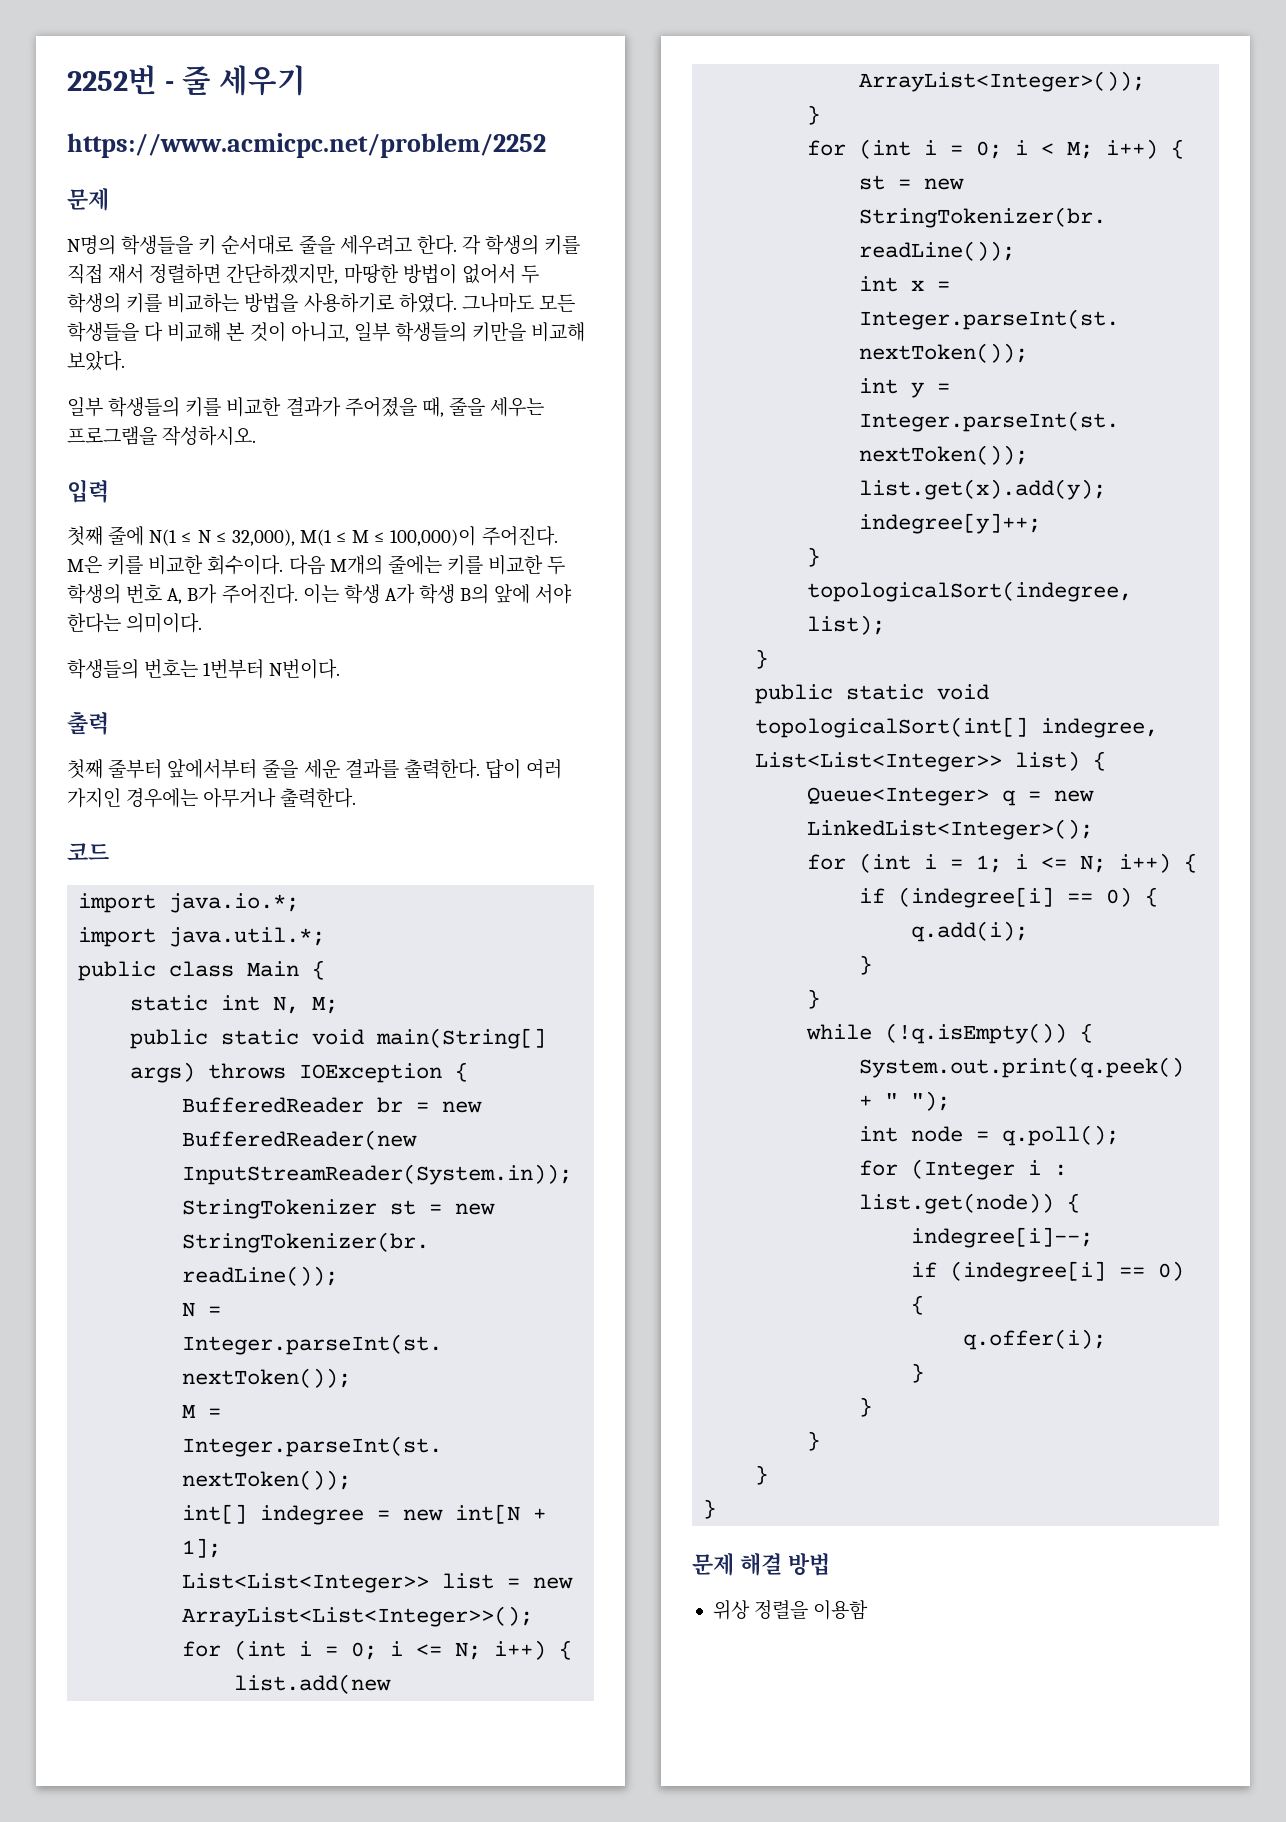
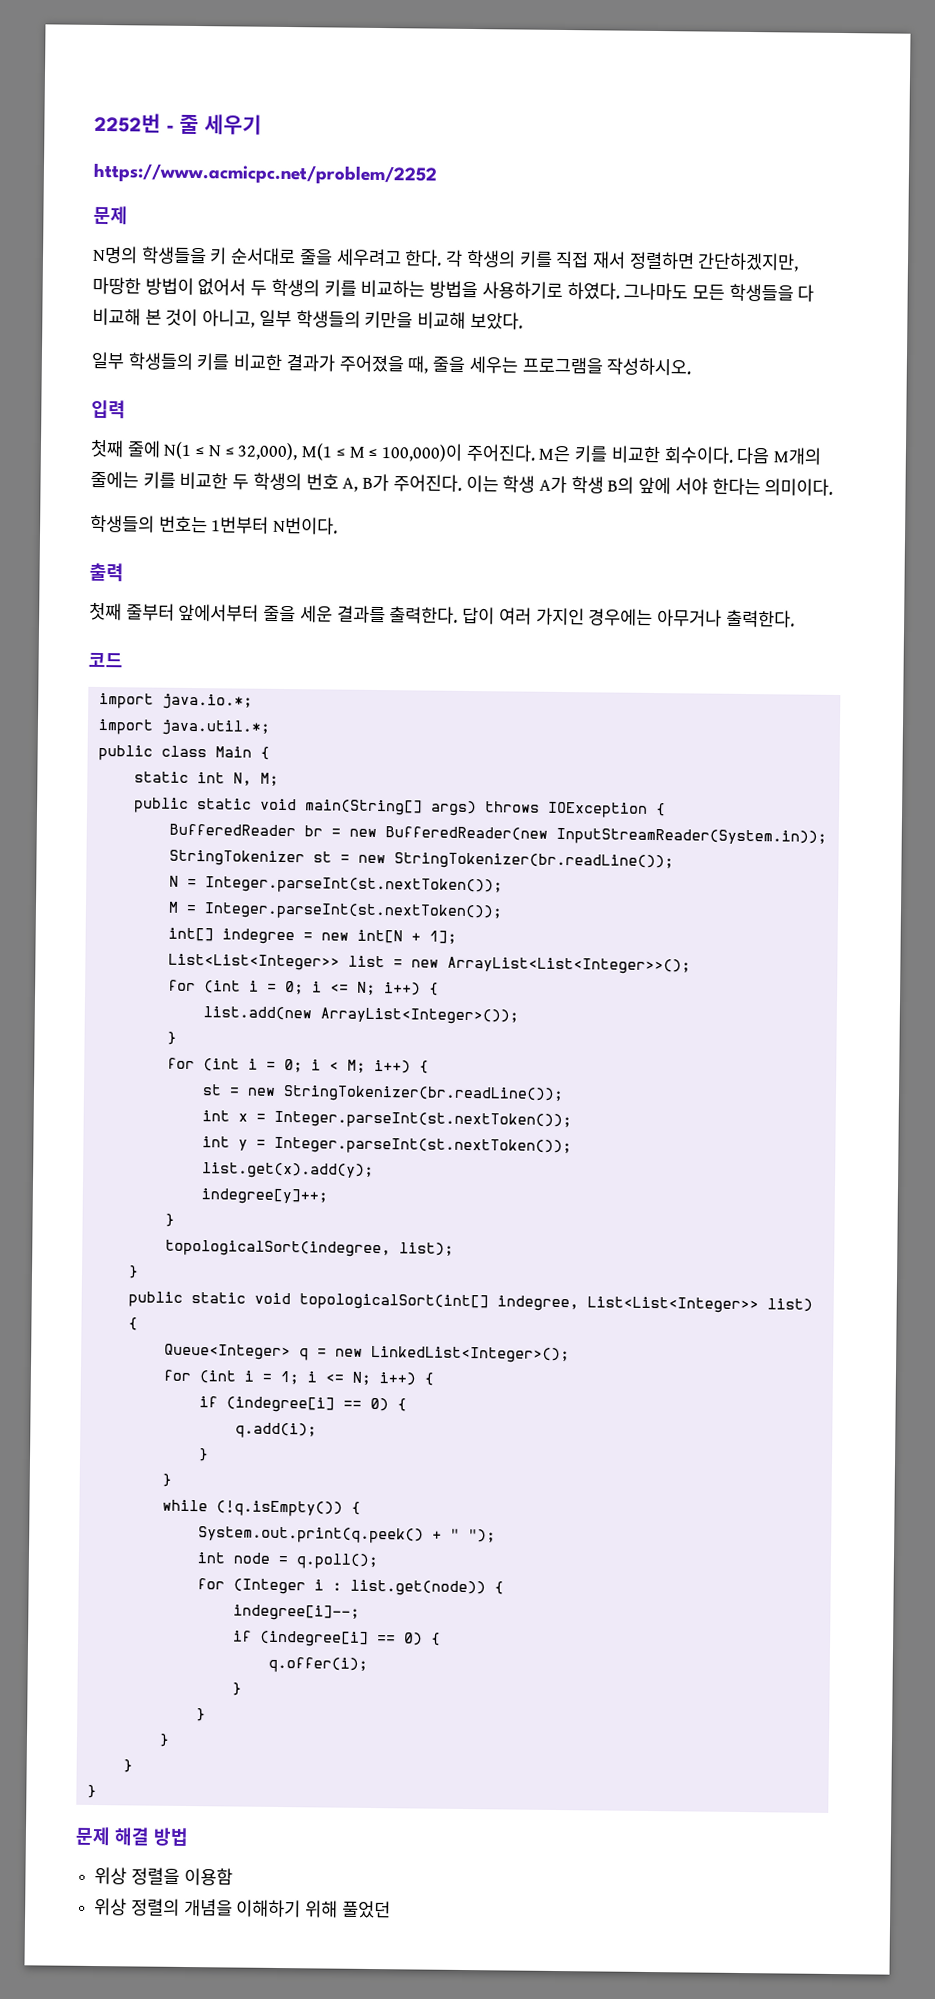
(869, 1610) none -> [94,1898,391,1919] // 위상 정렬의 개념을 이해하기 위해 풀었던

